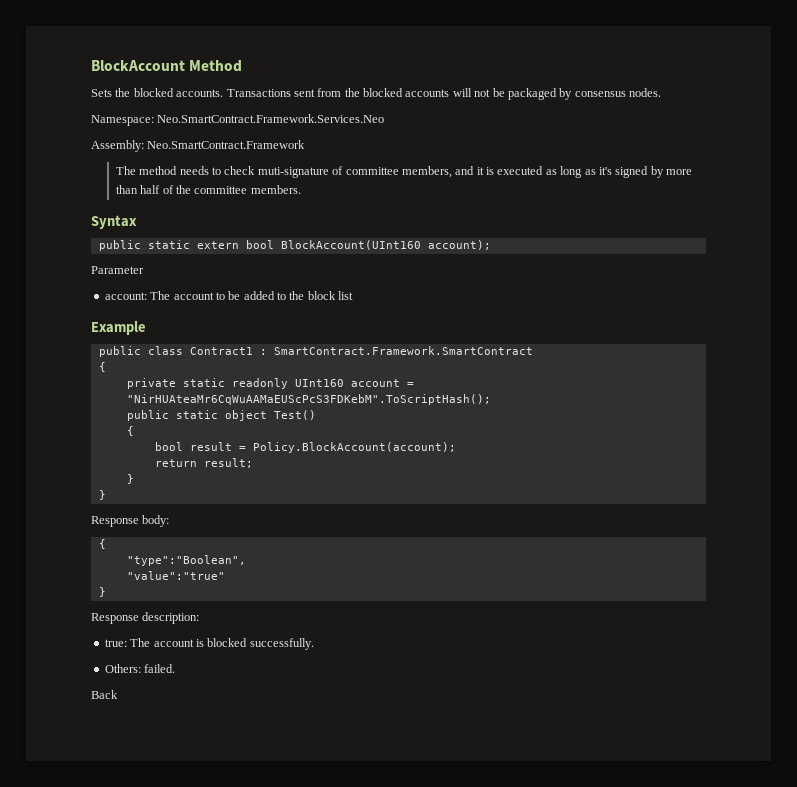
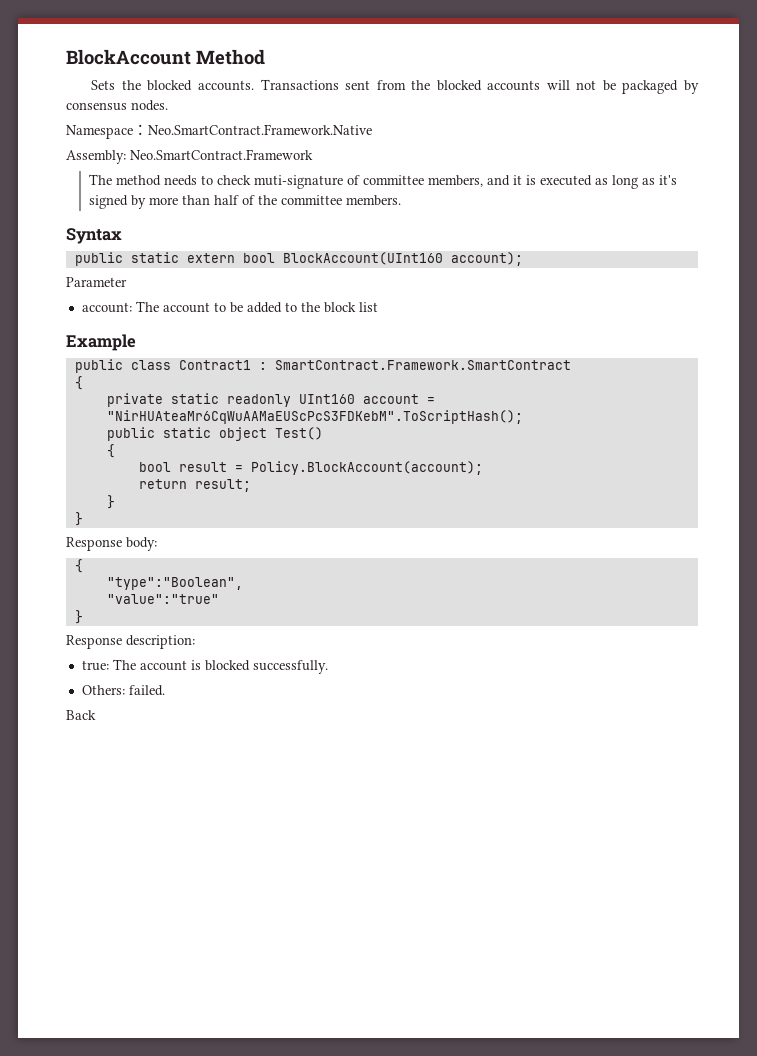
[91,114,385,126] Namespace: Neo.SmartContract.Framework.Services.Neo -> [66,124,372,139] Namespace：Neo.SmartContract.Framework.Native

